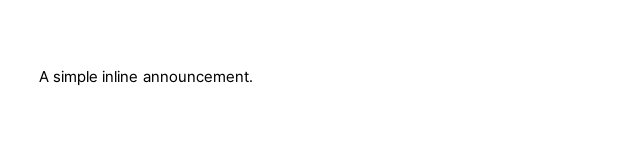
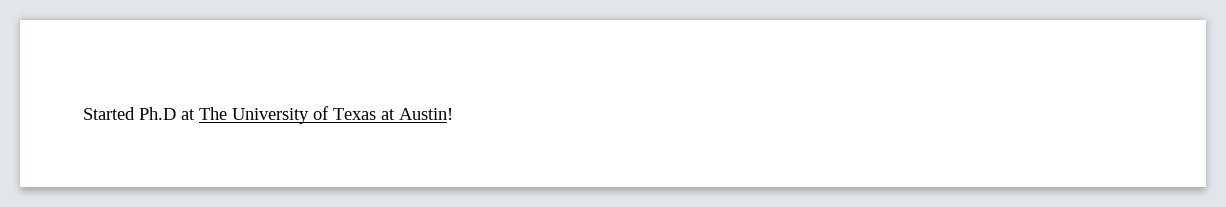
[39,70,253,86] A simple inline announcement. -> [83,106,453,124] Started Ph.D at The University of Texas at Austin!

